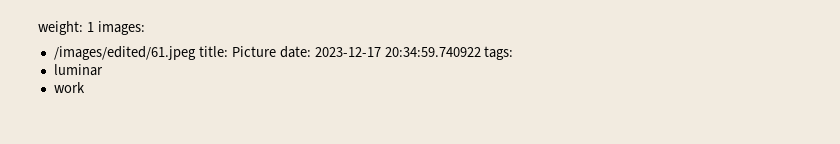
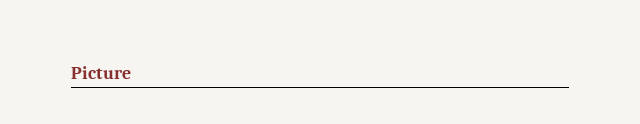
[38,21,145,35] [53,46,514,60] [53,64,103,76] [53,82,85,93] weight: 1 images: // /images/edited/61.jpeg title: Picture date: 2023-12-17 20:34:59.740922 tags: // luminar // work -> [71,66,131,79] Picture

